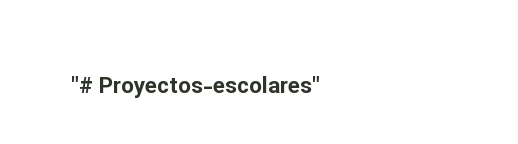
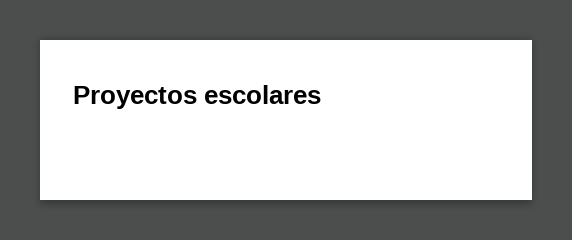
[71,76,321,98] "# Proyectos-escolares" -> [73,85,322,109] Proyectos escolares

